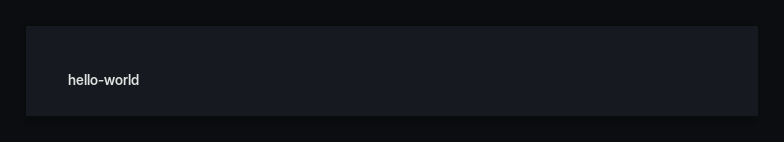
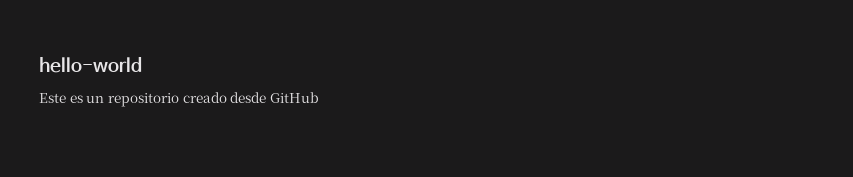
(139, 79) none -> [39,92,319,107] // Este es un repositorio creado desde GitHub

